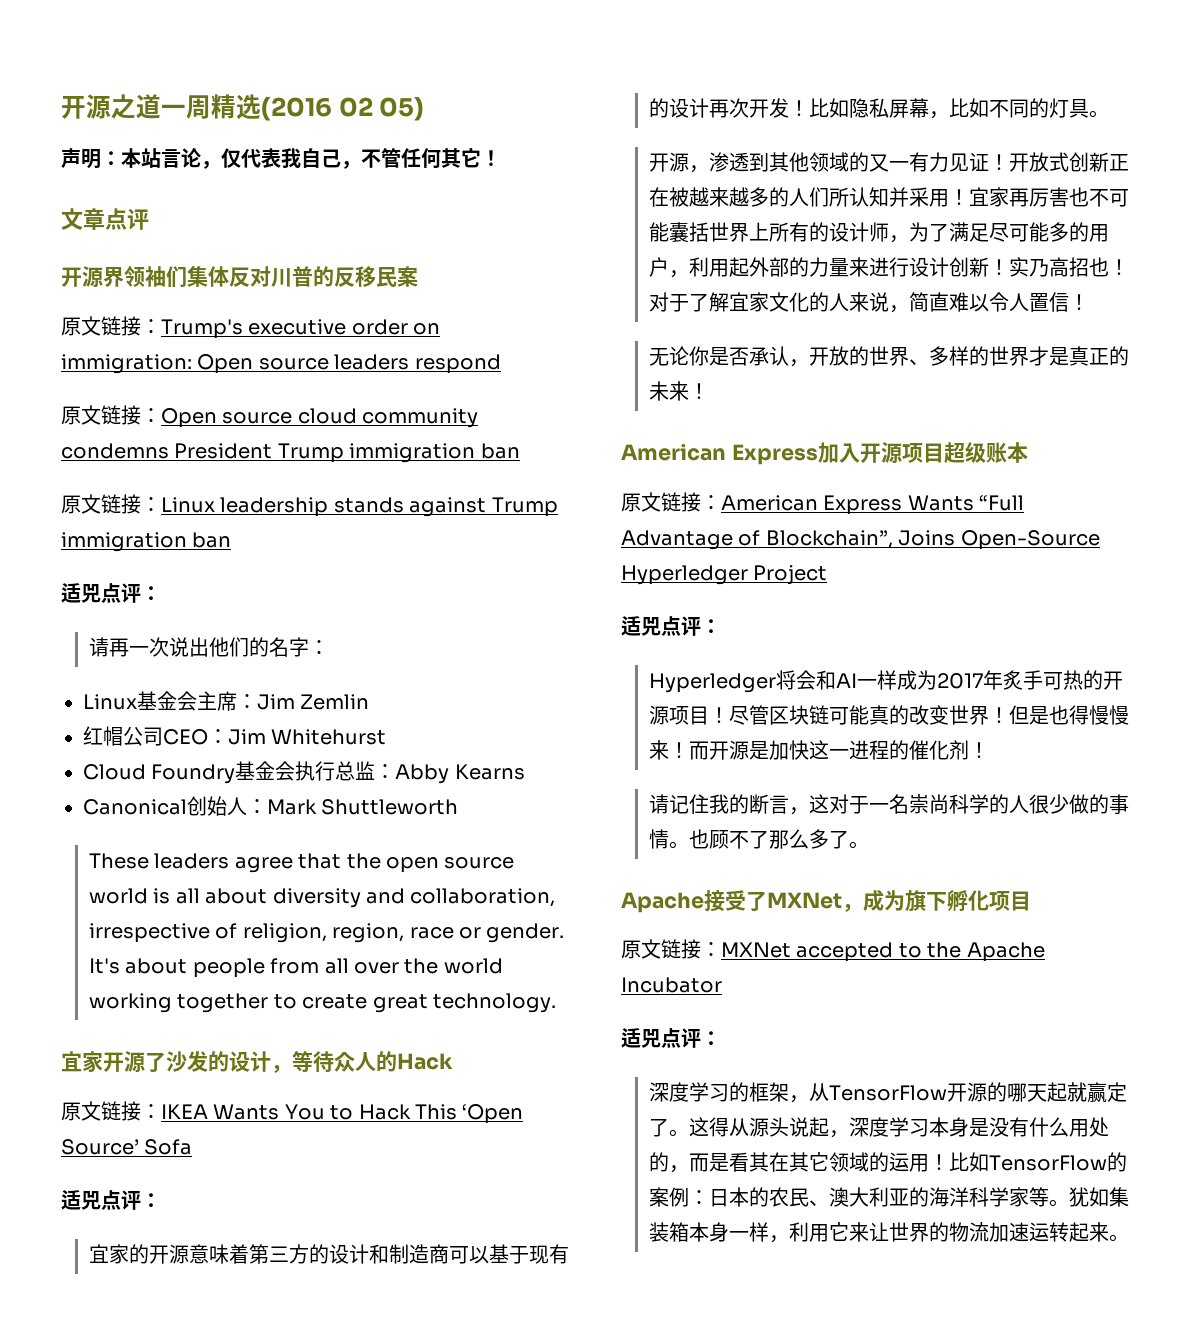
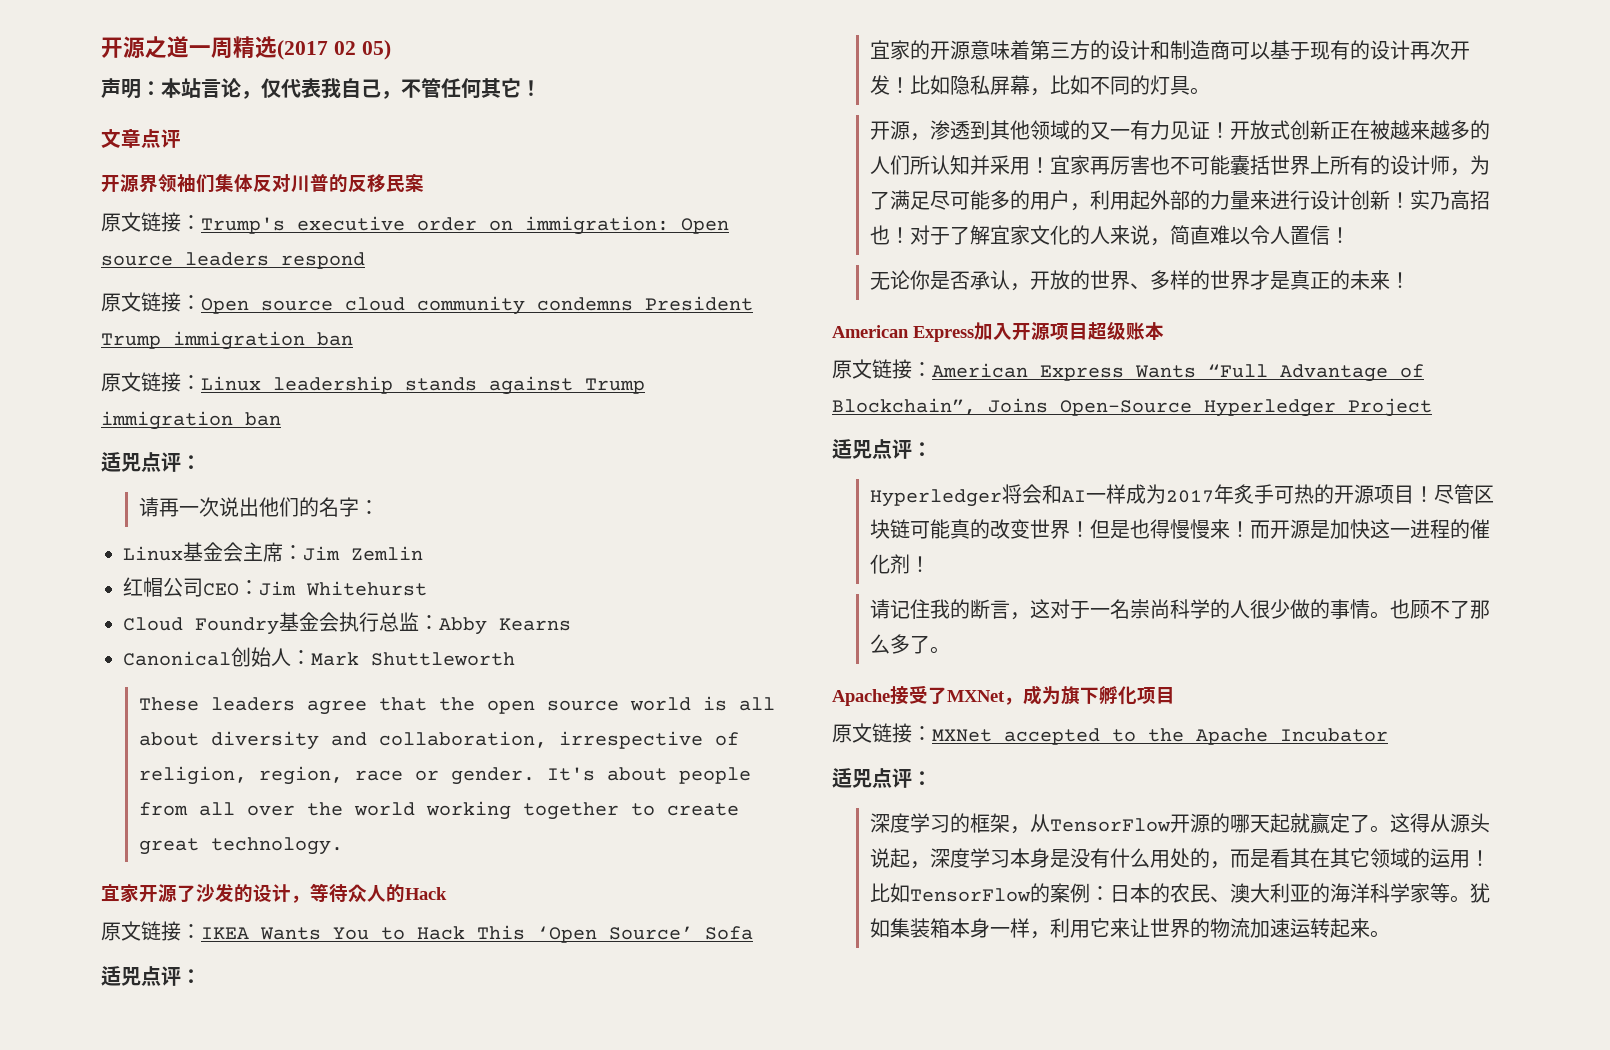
[261,96,332,121] (2016 -> [277,40,328,60] (2017

